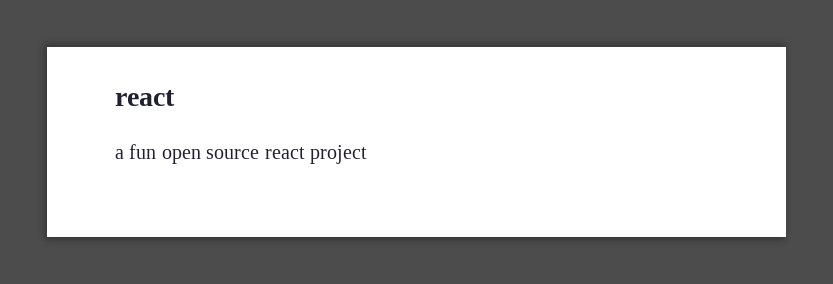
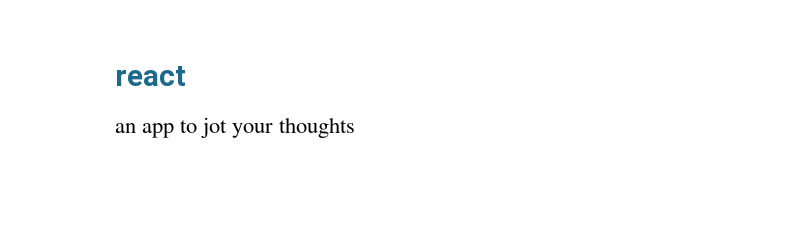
[115,144,367,164] a fun open source react project -> [115,117,356,138] an app to jot your thoughts

